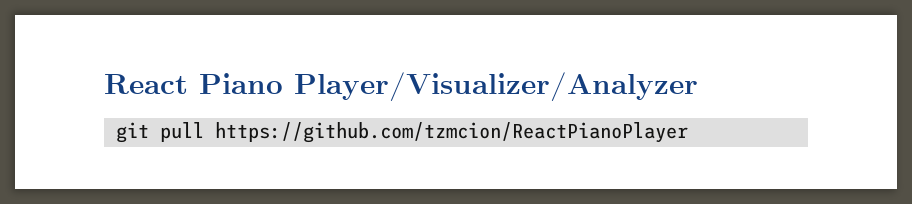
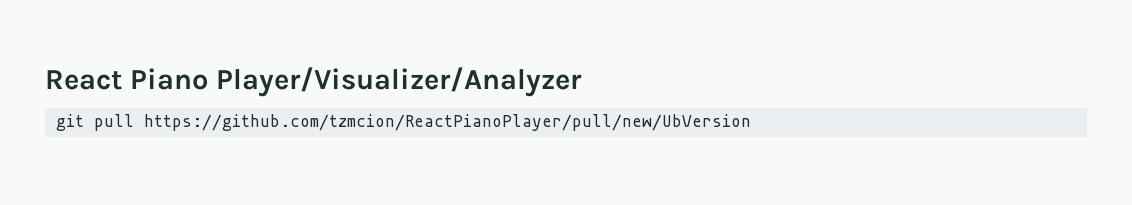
[215,122,689,143] https://github.com/tzmcion/ReactPianoPlayer -> [144,114,752,131] https://github.com/tzmcion/ReactPianoPlayer/pull/new/UbVersion

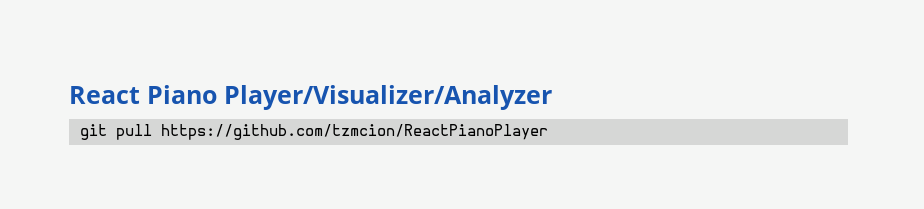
[144,114,752,131] https://github.com/tzmcion/ReactPianoPlayer/pull/new/UbVersion -> [160,124,548,140] https://github.com/tzmcion/ReactPianoPlayer

